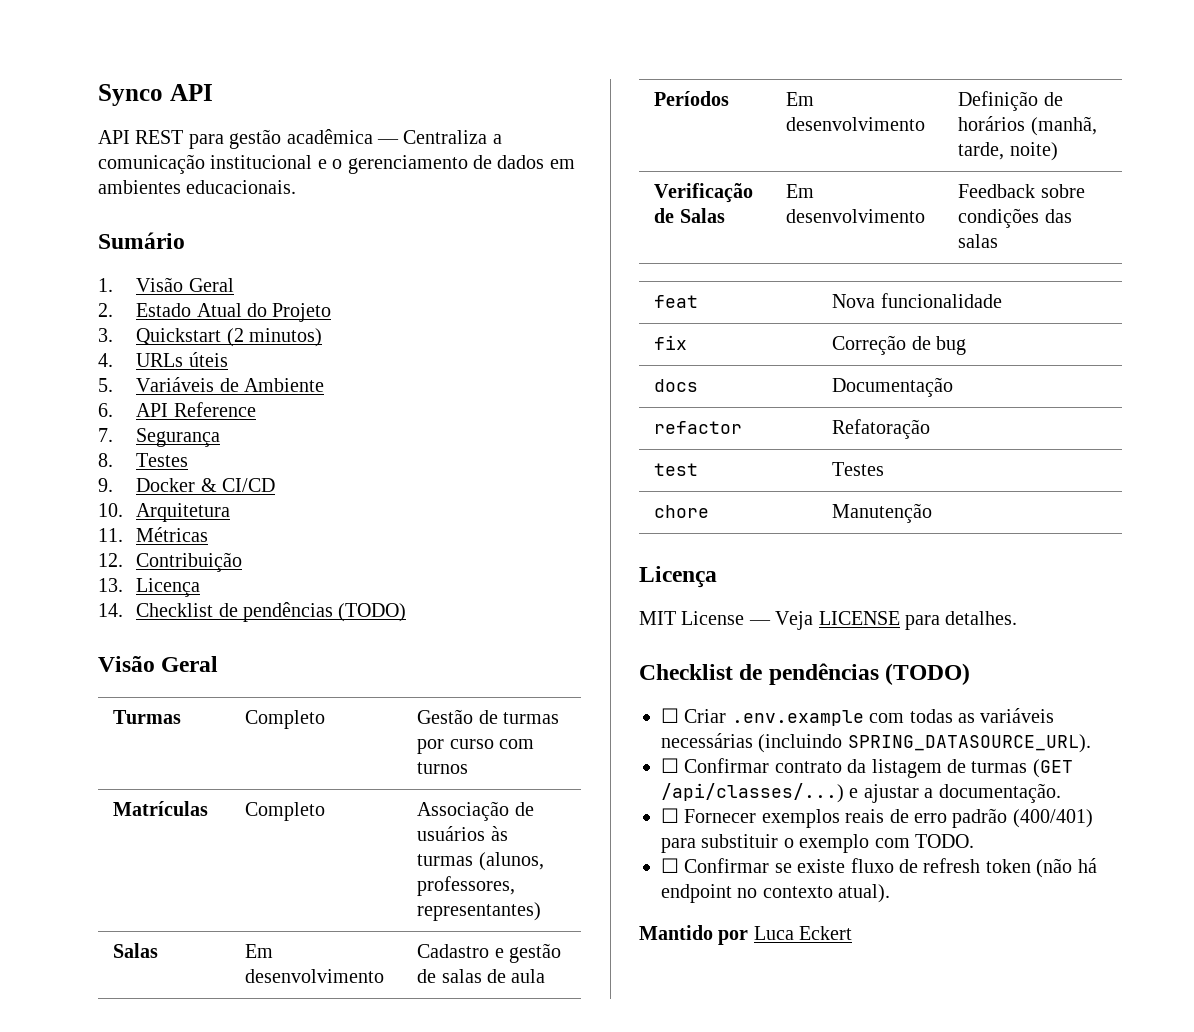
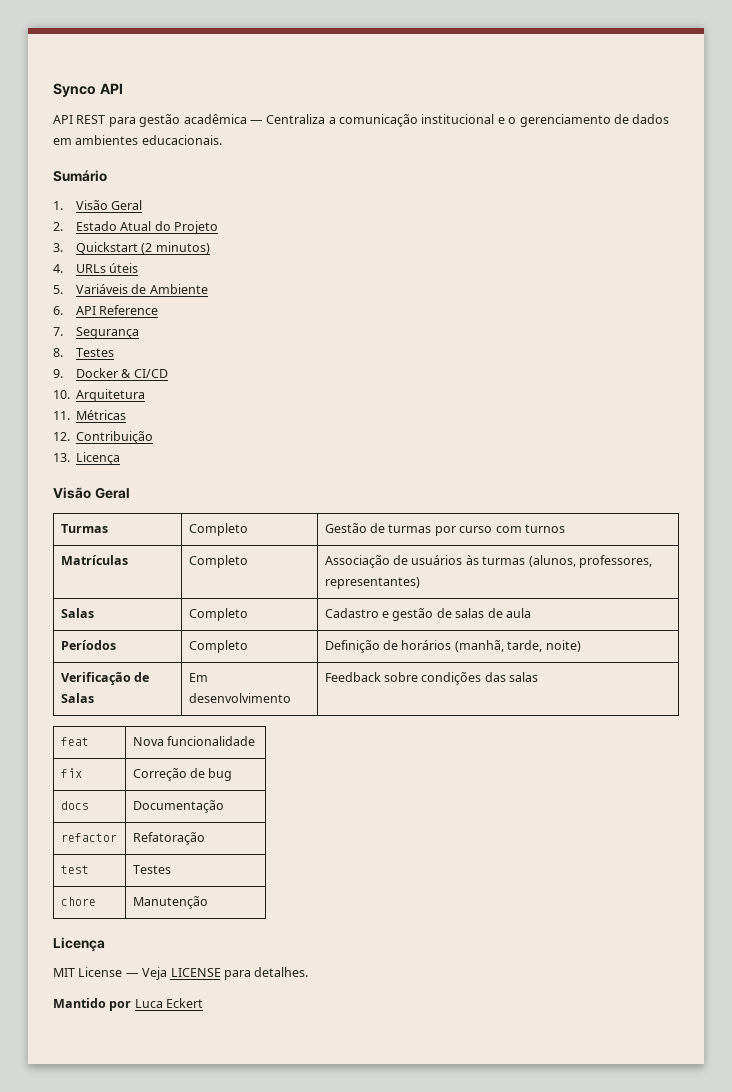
[98,602,407,622] // 14. Checklist de pendências (TODO) -> (121, 458) none
[245,944,274,958] [245,969,385,983] Em desenvolvimento -> [188,608,248,621] Completo
[786,92,815,106] [786,117,926,131] Em desenvolvimento -> [188,640,248,653] Completo
[639,663,971,685] [661,708,1055,726] [661,733,1091,753] [661,758,1073,778] [661,783,1061,803] [661,808,1093,828] [661,834,974,853] [661,858,1097,878] [661,884,891,903] // Checklist de pendências (TODO) // ☐ Criar .env.example com todas as variáveis necessárias (incluindo SPRING_DATASOURCE_URL). // ☐ Confirmar contrato da listagem de turmas (GET /api/classes/...) e ajustar a documentação. // ☐ Fornecer exemplos reais de erro padrão (400/401) para substituir o exemplo com TODO. // ☐ Confirmar se existe fluxo de refresh token (não há endpoint no contexto atual). -> (309, 972) none

